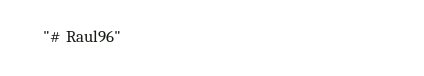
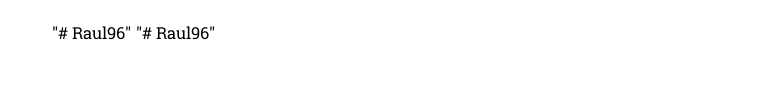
[43,30,121,43] "# Raul96" -> [52,26,216,40] "# Raul96" "# Raul96"

